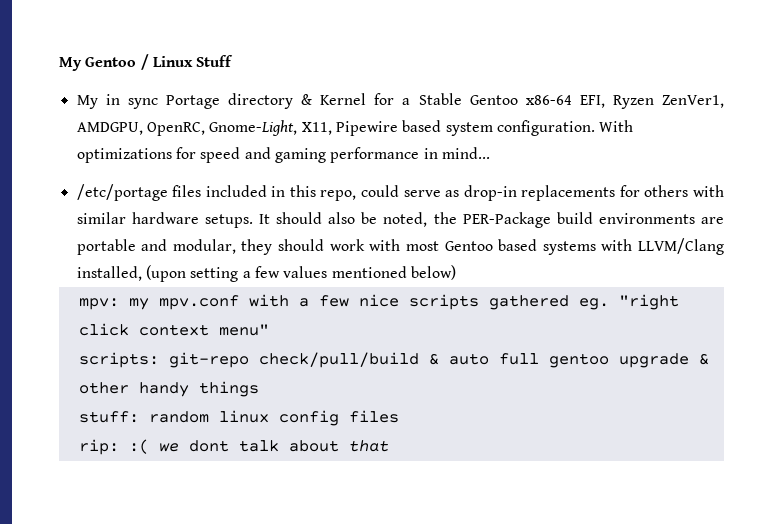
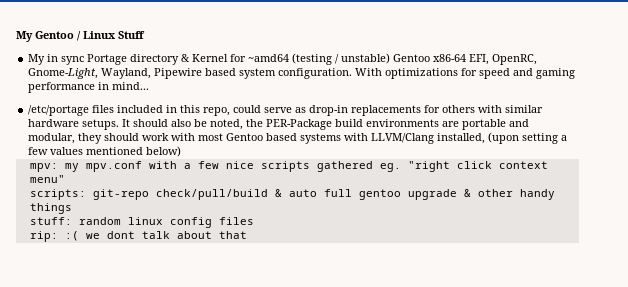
[402,93,725,109] [76,122,143,135] a Stable Gentoo x86-64 EFI, Ryzen ZenVer1, AMDGPU, -> [248,53,490,65] ~amd64 (testing / unstable) Gentoo x86-64 EFI,
[301,122,332,135] X11, -> [101,68,152,79] Wayland,

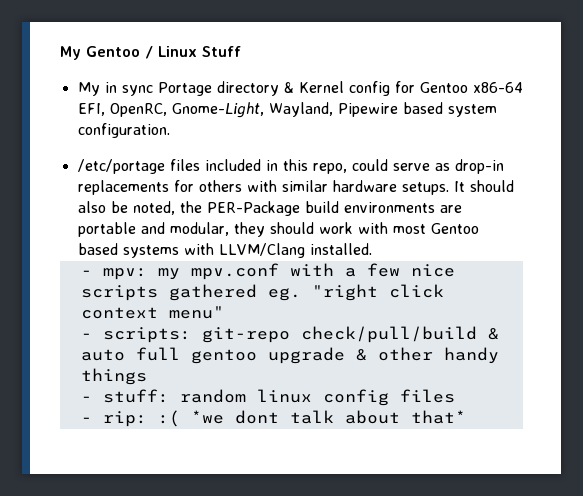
[230,53,391,65] for ~amd64 (testing / unstable) -> [348,81,415,96] config for
[355,68,576,79] [28,82,150,93] With optimizations for speed and gaming performance in mind... -> (170, 130) none
[437,132,568,144] [28,146,182,157] installed, (upon setting a few values mentioned below) // -> [309,243,372,255] [80,270,92,276] installed. // -
(65, 179) none -> [80,333,92,339] -
(72, 208) none -> [80,396,92,402] -
(254, 221) none -> [80,417,92,423] -
[85,233,100,239] we -> [190,410,224,424] *we
[218,231,247,239] that -> [410,410,466,424] that*

